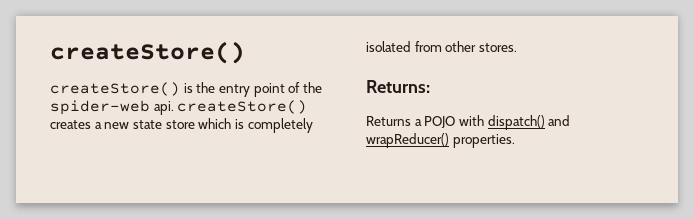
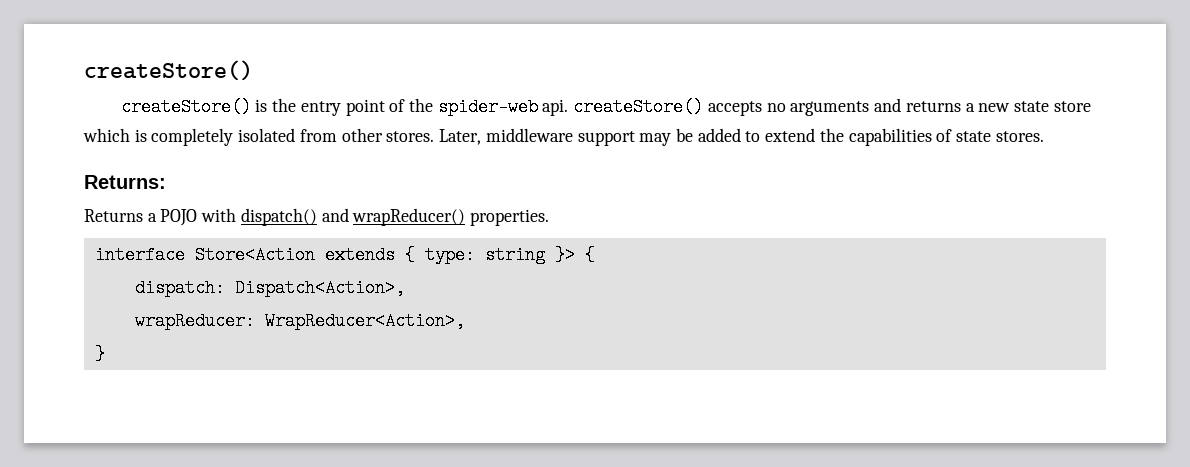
[50,120,91,129] creates -> [707,98,961,116] accepts no arguments and returns
(517, 47) none -> [439,128,1044,146] Later, middleware support may be added to extend the capabilities of state stores.
(515, 141) none -> [94,246,595,264] [134,279,405,297] [134,312,465,330] [94,345,105,363] // interface Store<Action extends { type: string }> { // dispatch: Dispatch<Action>, // wrapReducer: WrapReducer<Action>, // }

